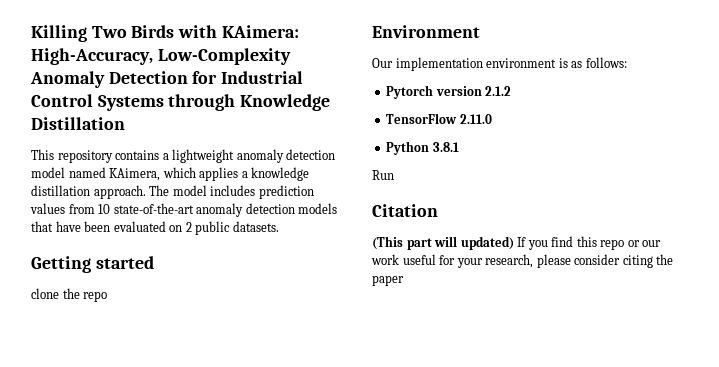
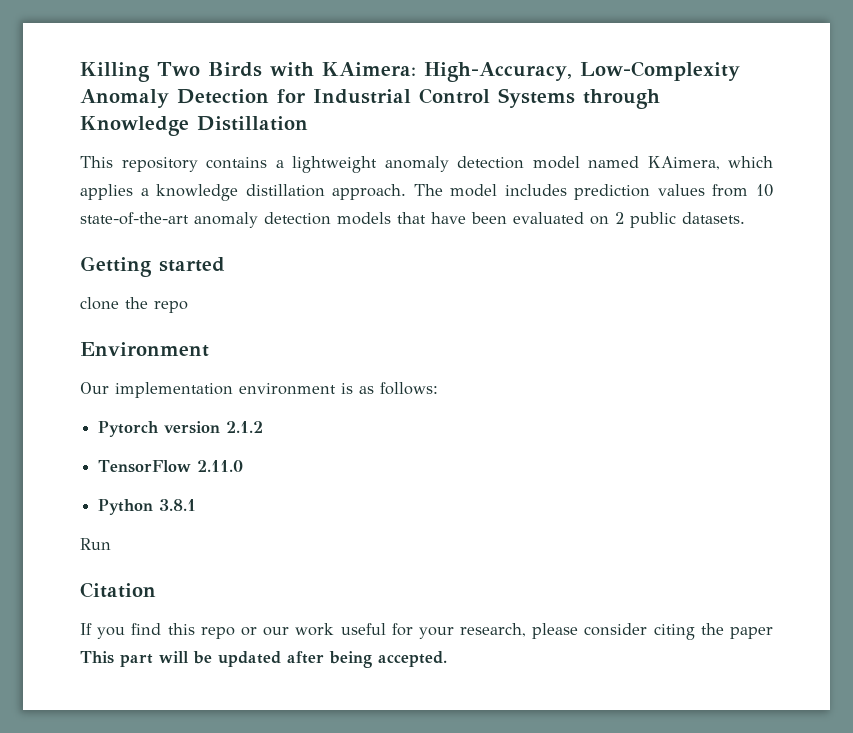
[372,236,514,250] (This part will updated) -> (156, 590) none
(404, 280) none -> [80,651,447,668] This part will be updated after being accepted.

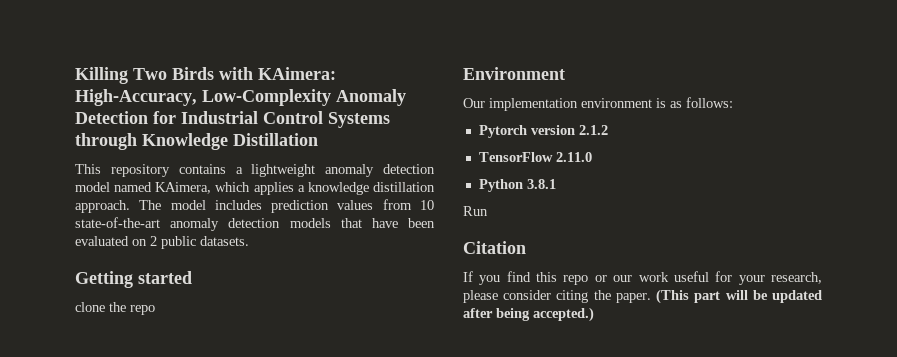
[730,627,773,639] [80,651,114,664] paper This -> [615,289,690,304] paper. (This
[378,651,447,667] accepted. -> [533,307,594,322] accepted.)

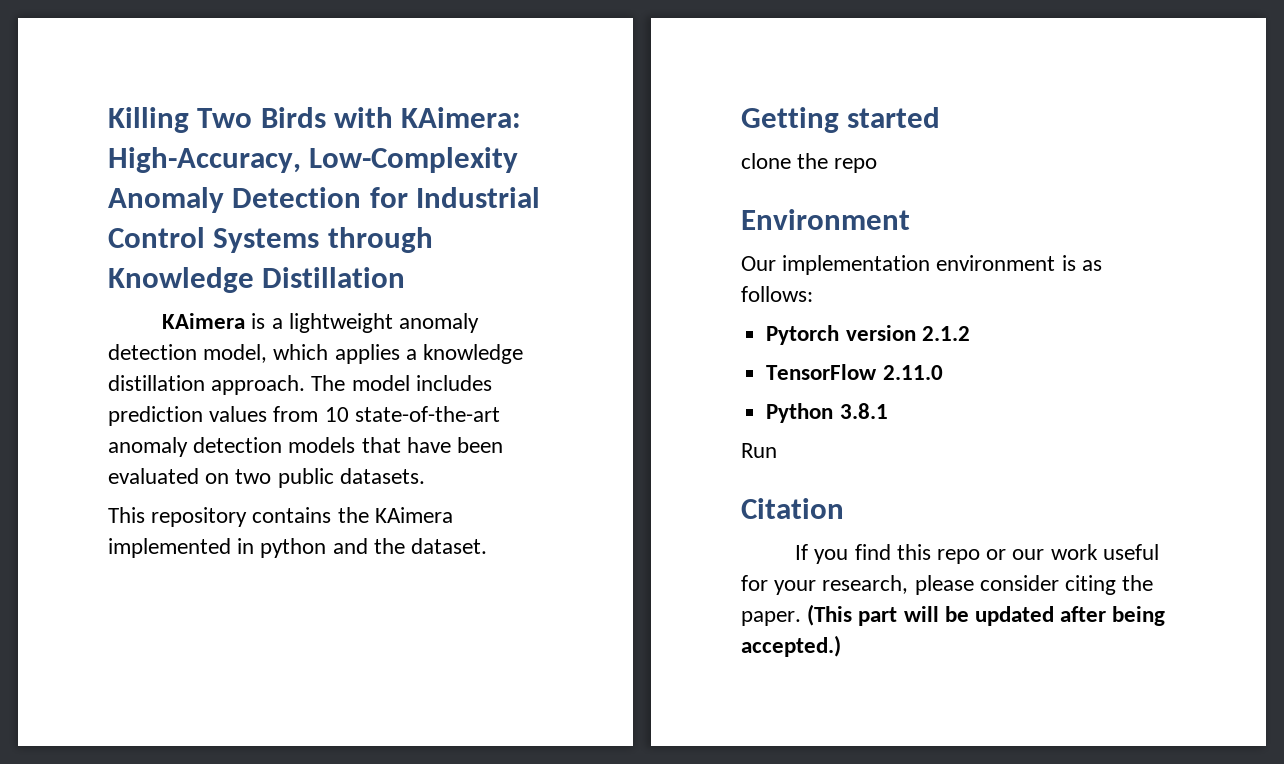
[75,164,226,177] This repository contains -> [162,313,266,329] KAimera is
[75,182,212,194] model named KAimera, -> [203,344,268,363] model,
[150,236,157,246] 2 -> [235,469,272,484] two
(249, 241) none -> [108,507,453,527] [108,538,488,558] // This repository contains the KAimera implemented in python and the dataset.

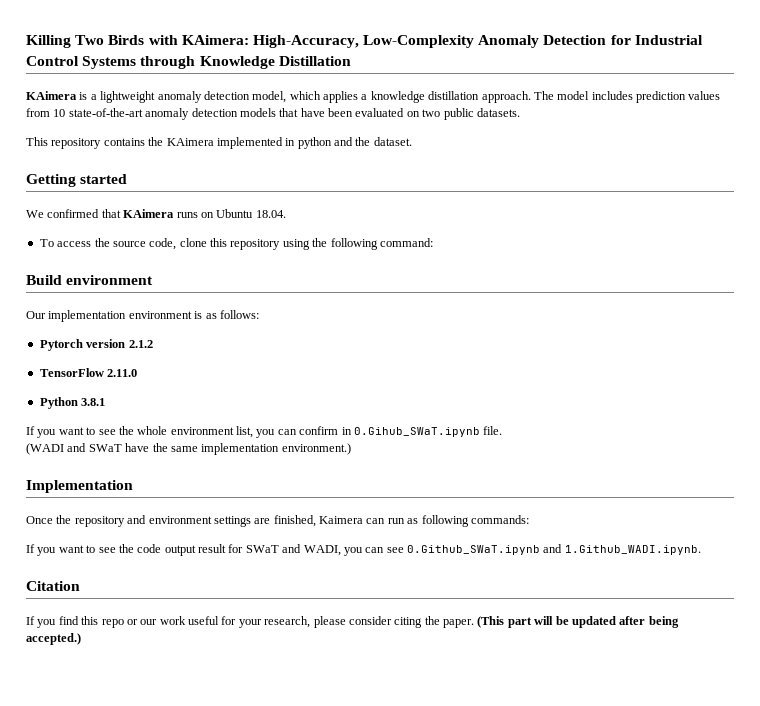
[741,153,878,173] [741,209,910,230] clone the repo // Environment -> [26,209,286,218] [39,238,433,250] [26,275,154,285] We confirmed that KAimera runs on Ubuntu 18.04. // To access the source code, clone this repository using the following command: // Build environment
[741,443,777,458] Run -> [26,426,503,438] [26,443,351,455] [26,480,133,493] [26,515,529,527] [26,544,701,556] If you want to see the whole environment list, you can confirm in 0.Gihub_SWaT.ipynb file. // (WADI and SWaT have the same implementation environment.) // Implementation // Once the repository and environment settings are finished, Kaimera can run as following commands: // If you want to see the code output result for SWaT and WADI, you can see 0.Github_SWaT.ipynb and 1.Github_WADI.ipynb.

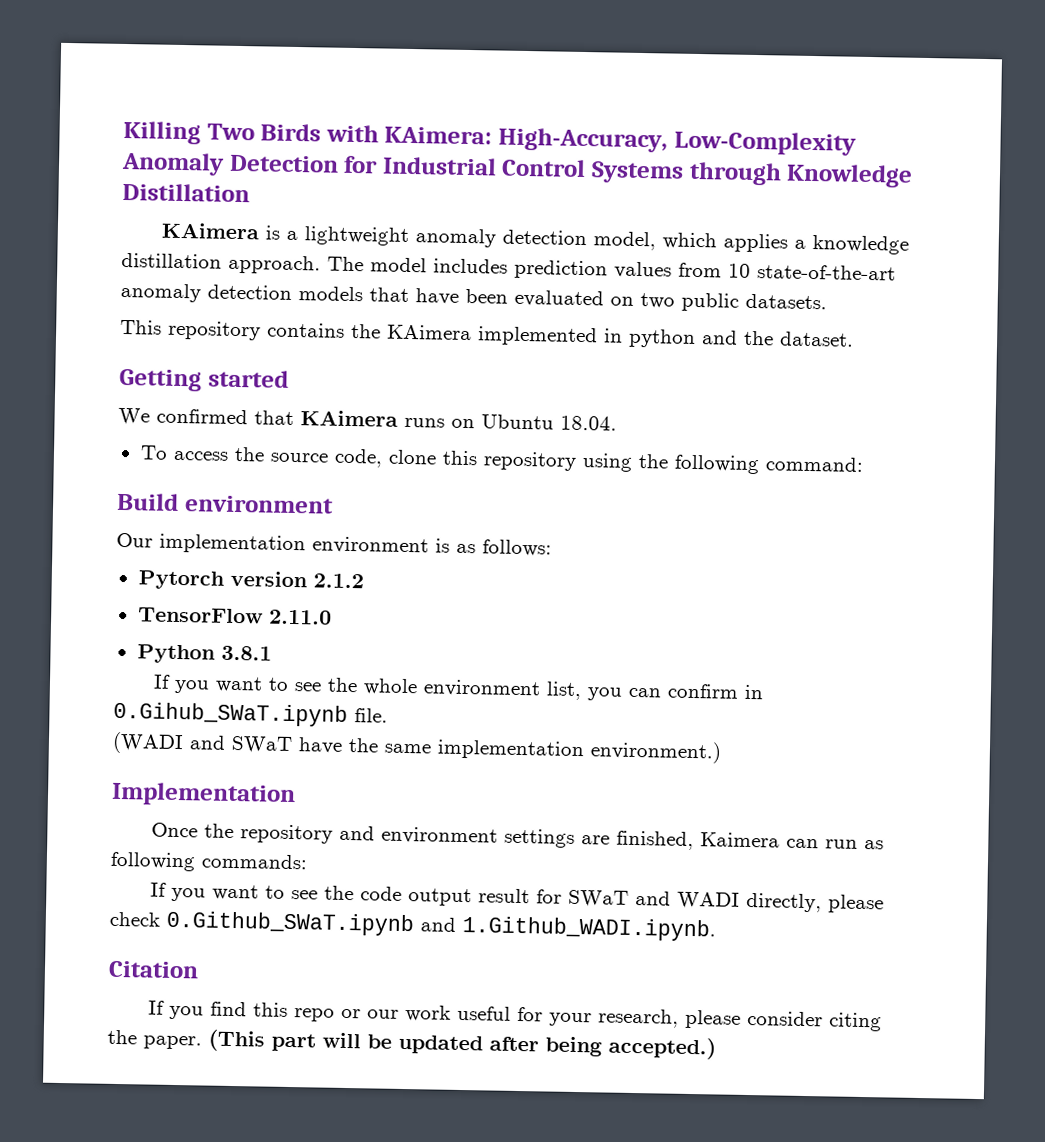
[303,545,404,556] WADI, you can see -> [676,891,884,914] [109,911,160,927] WADI directly, please check

